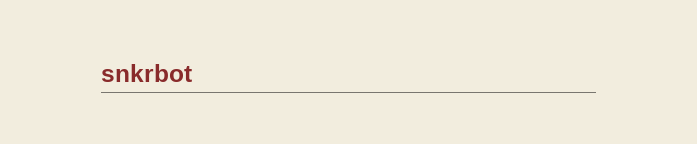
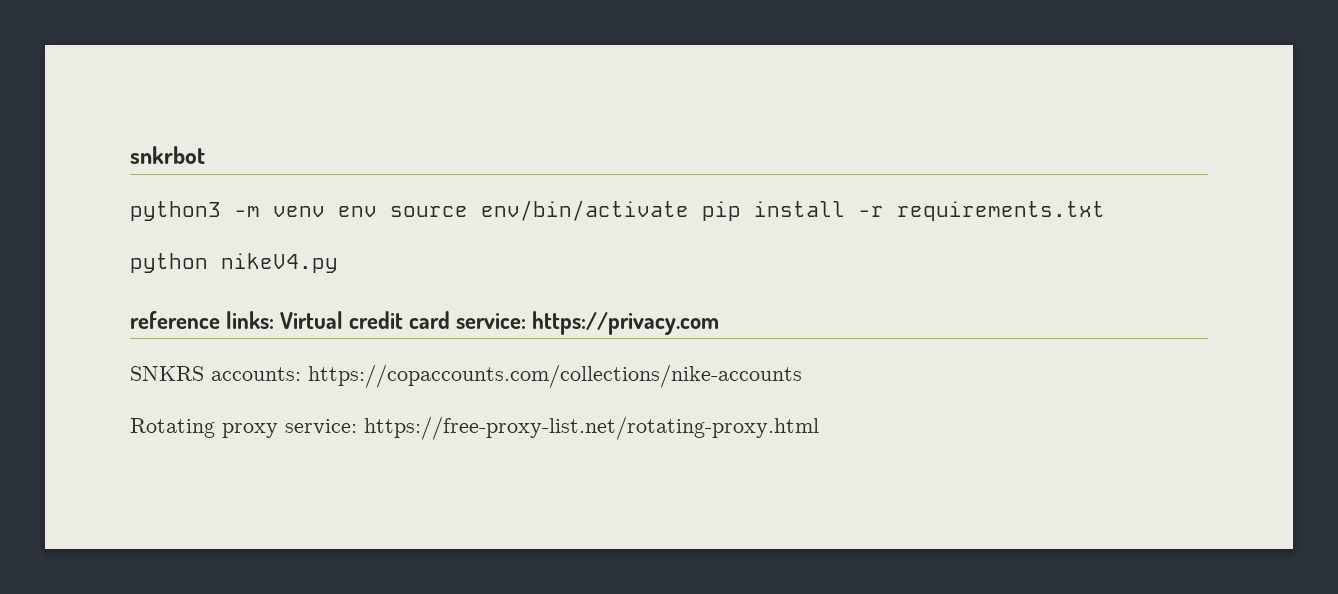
(192, 73) none -> [130,200,1105,221] [130,253,338,273] [130,311,720,335] [130,364,802,388] [130,416,819,440] // python3 -m venv env source env/bin/activate pip install -r requirements.txt // python nikeV4.py // reference links: Virtual credit card service: https://privacy.com // SNKRS accounts: https://copaccounts.com/collections/nike-accounts // Rotating proxy service: https://free-proxy-list.net/rotating-proxy.html

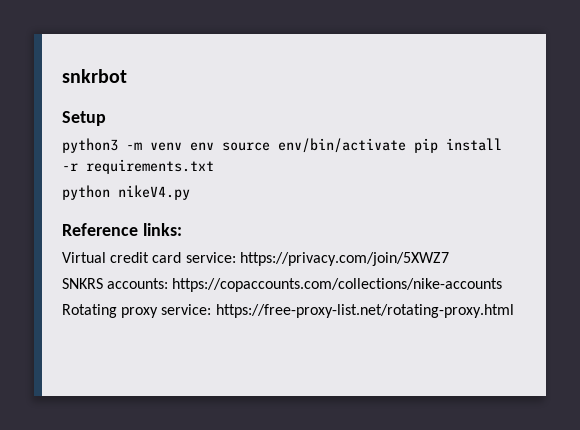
(205, 155) none -> [62,111,106,126] // Setup
[130,311,220,329] reference -> [62,223,138,236] Reference
(275, 320) none -> (182, 229) //
[532,311,720,335] https://privacy.com -> [239,252,449,266] https://privacy.com/join/5XWZ7

